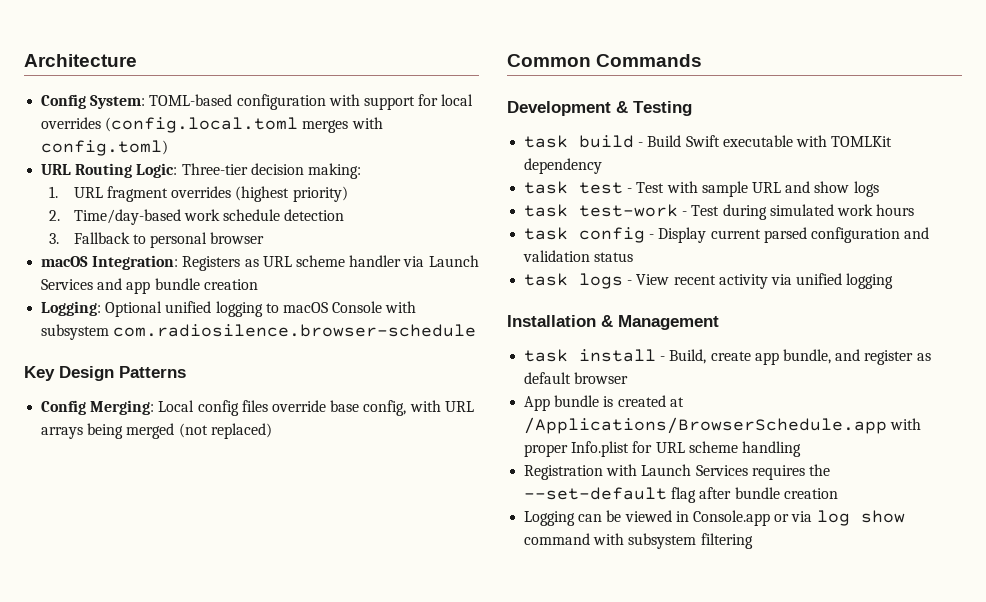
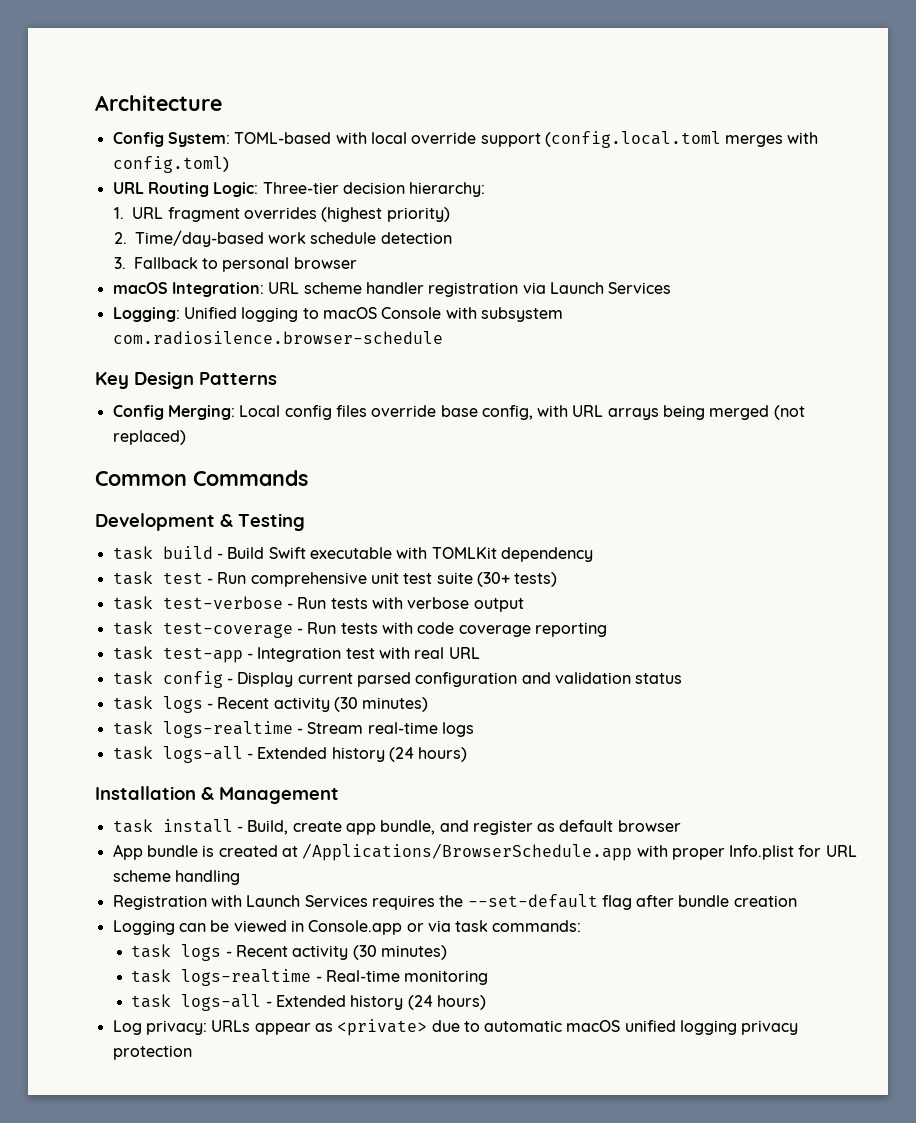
[236,94,474,110] [41,117,102,129] configuration with support for local overrides -> [335,132,541,147] with local override support
[307,163,361,179] making: -> [409,182,486,197] hierarchy:
[182,256,259,271] Registers as -> (264, 289) none
(402, 261) none -> [428,282,519,297] registration
[97,278,258,294] and app bundle creation -> (672, 288) none
[105,301,212,317] Optional unified -> [183,307,237,319] Unified
[636,181,879,197] [524,204,915,220] Test with sample URL and show logs // task test-work - Test during simulated work hours -> [217,572,558,587] [112,596,524,612] [112,621,607,638] [112,646,480,663] Run comprehensive unit test suite (30+ tests) // task test-verbose - Run tests with verbose output // task test-coverage - Run tests with code coverage reporting // task test-app - Integration test with real URL
[636,273,894,289] View recent activity via unified logging -> [217,697,429,712] [112,721,474,738] [112,746,468,763] Recent activity (30 minutes) // task logs-realtime - Stream real-time logs // task logs-all - Extended history (24 hours)
[816,510,905,526] [524,533,753,549] log show command with subsystem filtering -> [455,920,582,932] [131,944,447,961] [131,969,489,986] [131,994,486,1011] [112,1019,799,1036] [112,1045,192,1060] task commands: // task logs - Recent activity (30 minutes) // task logs-realtime - Real-time monitoring // task logs-all - Extended history (24 hours) // Log privacy: URLs appear as <private> due to automatic macOS unified logging privacy protection

